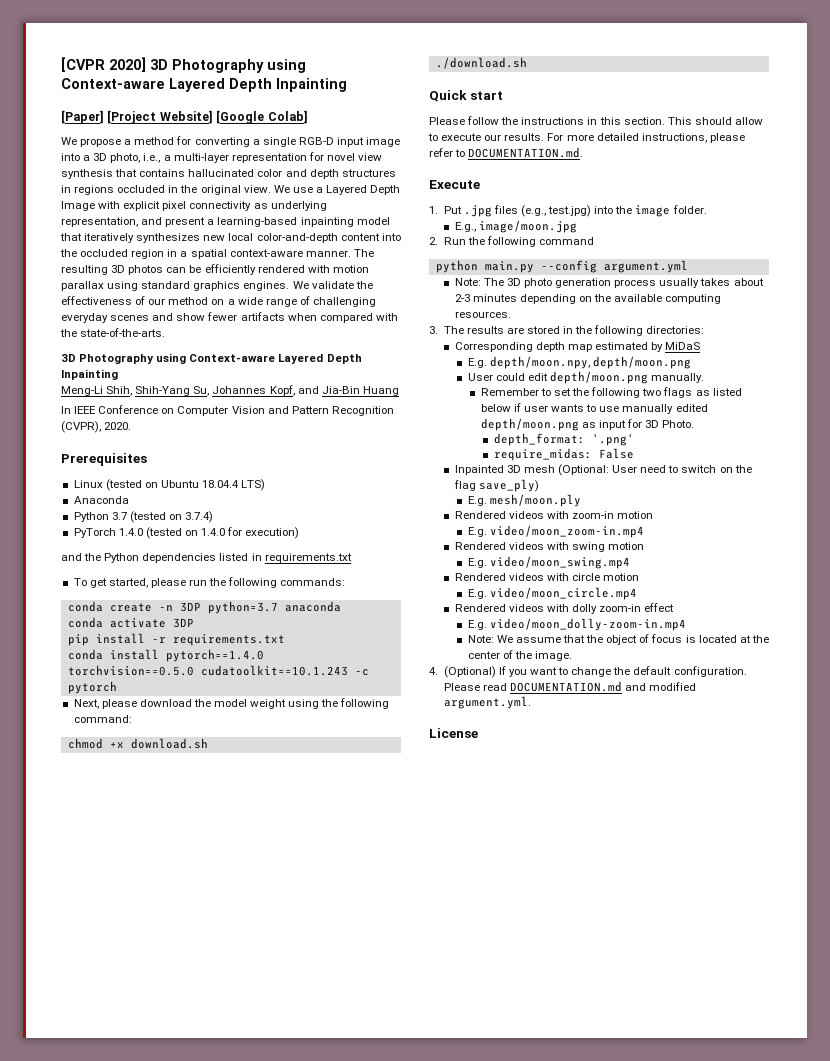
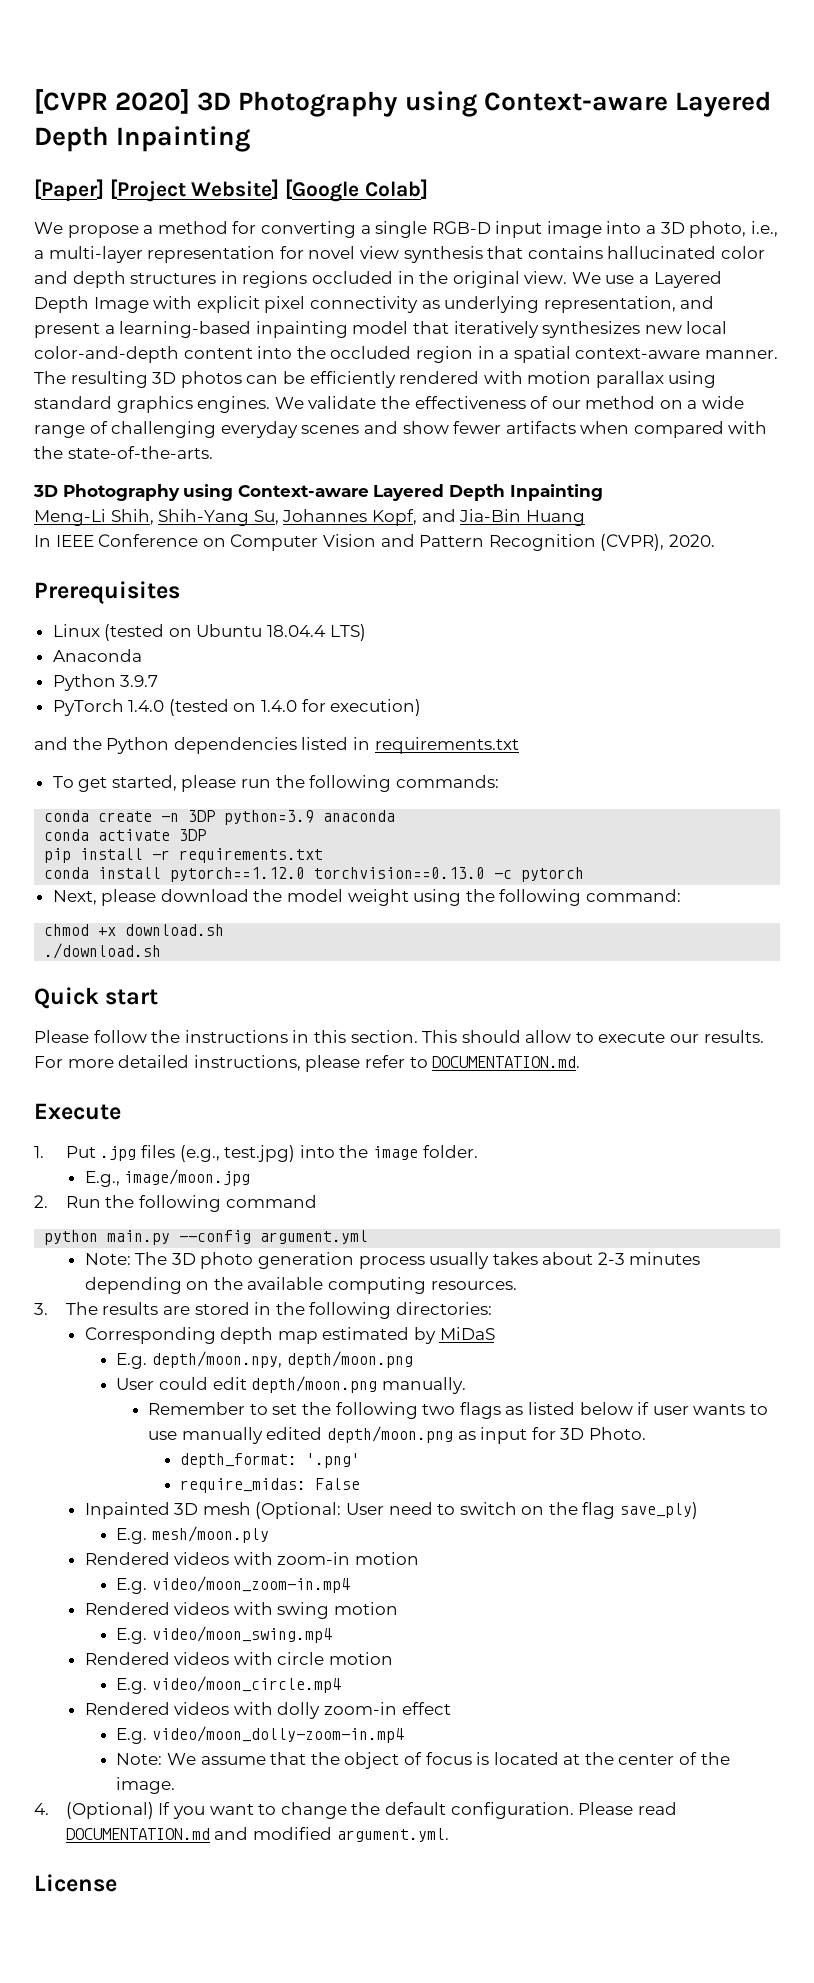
[111,511,214,523] 3.7 (tested on 3.7.4) -> [120,675,159,687] 3.9.7
[207,601,278,614] python=3.7 -> [224,810,315,825] python=3.9
[165,649,264,662] [67,665,348,676] pytorch==1.4.0 torchvision==0.5.0 cudatoolkit==10.1.243 -> [170,867,486,882] pytorch==1.12.0 torchvision==0.13.0

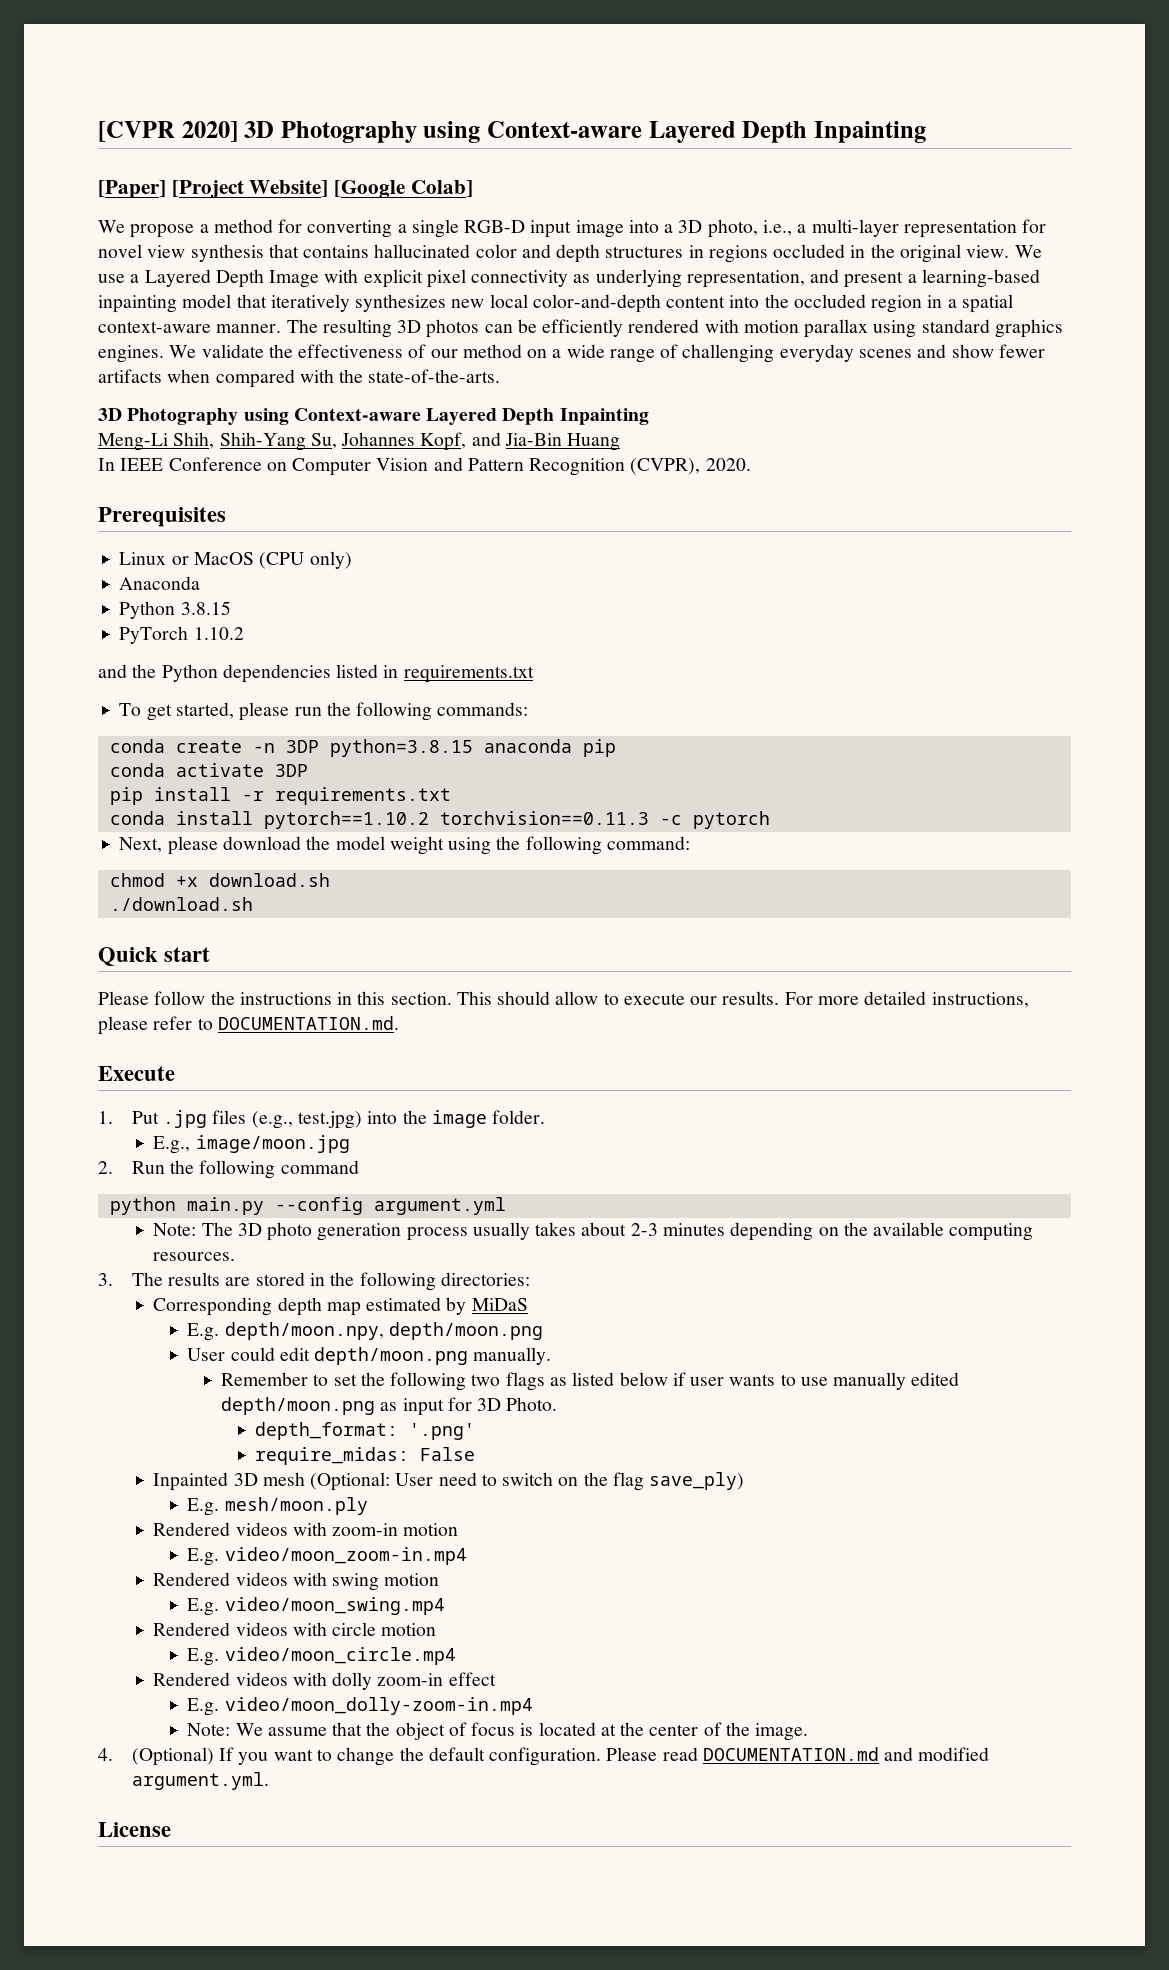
[104,624,366,641] (tested on Ubuntu 18.04.4 LTS) -> [171,551,352,569] or MacOS (CPU only)
[120,675,159,687] 3.9.7 -> [180,601,231,615] 3.8.15
[128,699,422,716] 1.4.0 (tested on 1.4.0 for execution) -> [193,627,244,640] 1.10.2
[224,810,315,825] python=3.9 -> [329,739,473,757] python=3.8.15
(396, 816) none -> [582,739,616,757] pip
[170,867,486,882] pytorch==1.12.0 torchvision==0.13.0 -> [263,811,649,829] pytorch==1.10.2 torchvision==0.11.3

